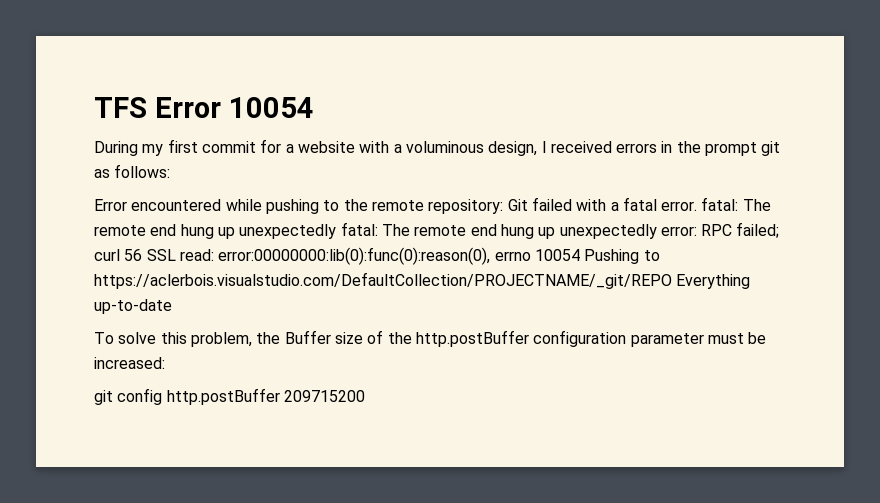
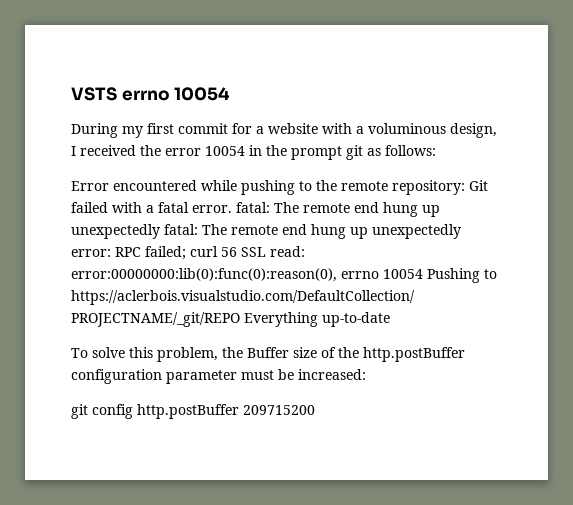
[94,97,221,118] TFS Error -> [71,87,170,101] VSTS errno
[616,143,658,153] errors -> [140,145,245,156] the error 10054

